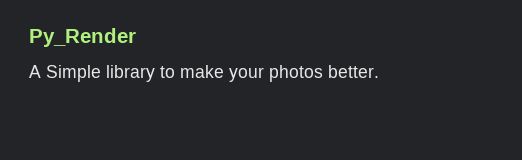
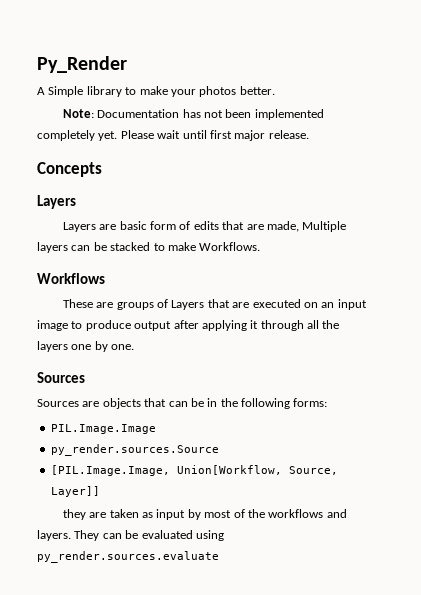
(379, 71) none -> [62,109,324,120] [37,130,309,141] [37,162,102,177] [37,195,76,209] [62,221,347,232] [37,242,261,253] [37,273,105,284] [62,299,367,310] [37,320,340,331] [37,341,135,352] [37,372,85,383] [37,398,328,409] [50,424,156,434] [50,444,219,456] [50,465,338,476] [50,486,100,497] [62,509,347,520] [37,530,224,541] [37,551,219,563] // Note: Documentation has not been implemented completely yet. Please wait until first major release. // Concepts // Layers // Layers are basic form of edits that are made, Multiple layers can be stacked to make Workflows. // Workflows // These are groups of Layers that are executed on an input image to produce output after applying it through all the layers one by one. // Sources // Sources are objects that can be in the following forms: // PIL.Image.Image // py_render.sources.Source // [PIL.Image.Image, Union[Workflow, Source, Layer]] // they are taken as input by most of the workflows and layers. They can be evaluated using py_render.sources.evaluate

